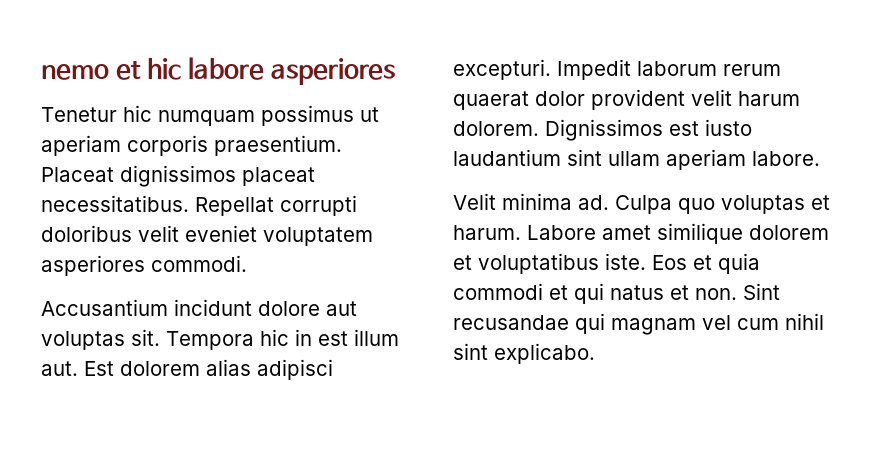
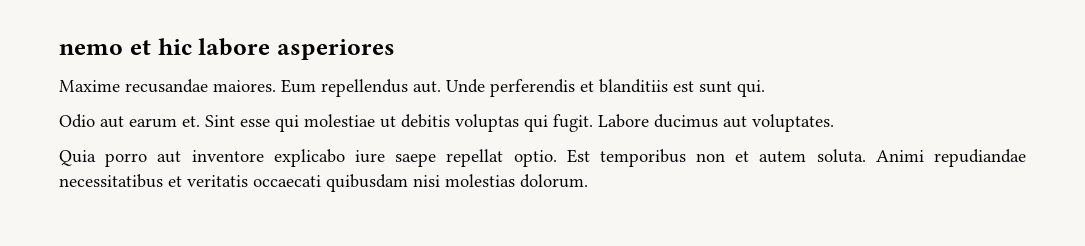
[41,105,379,126] [41,135,342,156] [41,165,315,187] [41,195,357,216] [41,225,373,246] [41,255,247,276] [41,299,357,316] [41,329,399,350] [41,359,333,380] [453,59,781,80] [453,89,800,110] [453,119,752,141] [453,149,820,170] [453,193,830,214] [453,223,829,244] [453,253,760,274] [453,283,780,304] [453,313,824,335] [453,343,595,364] Tenetur hic numquam possimus ut aperiam corporis praesentium. Placeat dignissimos placeat necessitatibus. Repellat corrupti doloribus velit eveniet voluptatem asperiores commodi. // Accusantium incidunt dolore aut voluptas sit. Tempora hic in est illum aut. Est dolorem alias adipisci excepturi. Impedit laborum rerum quaerat dolor provident velit harum dolorem. Dignissimos est iusto laudantium sint ullam aperiam labore. // Velit minima ad. Culpa quo voluptas et harum. Labore amet similique dolorem et voluptatibus iste. Eos et quia commodi et qui natus et non. Sint recusandae qui magnam vel cum nihil sint explicabo. -> [59,79,765,97] [59,114,834,132] [59,149,1026,167] [59,174,588,192] Maxime recusandae maiores. Eum repellendus aut. Unde perferendis et blanditiis est sunt qui. // Odio aut earum et. Sint esse qui molestiae ut debitis voluptas qui fugit. Labore ducimus aut voluptates. // Quia porro aut inventore explicabo iure saepe repellat optio. Est temporibus non et autem soluta. Animi repudiandae necessitatibus et veritatis occaecati quibusdam nisi molestias dolorum.

